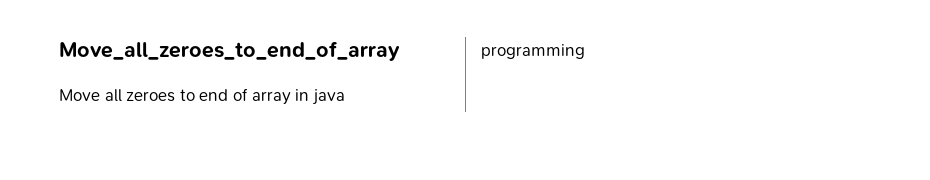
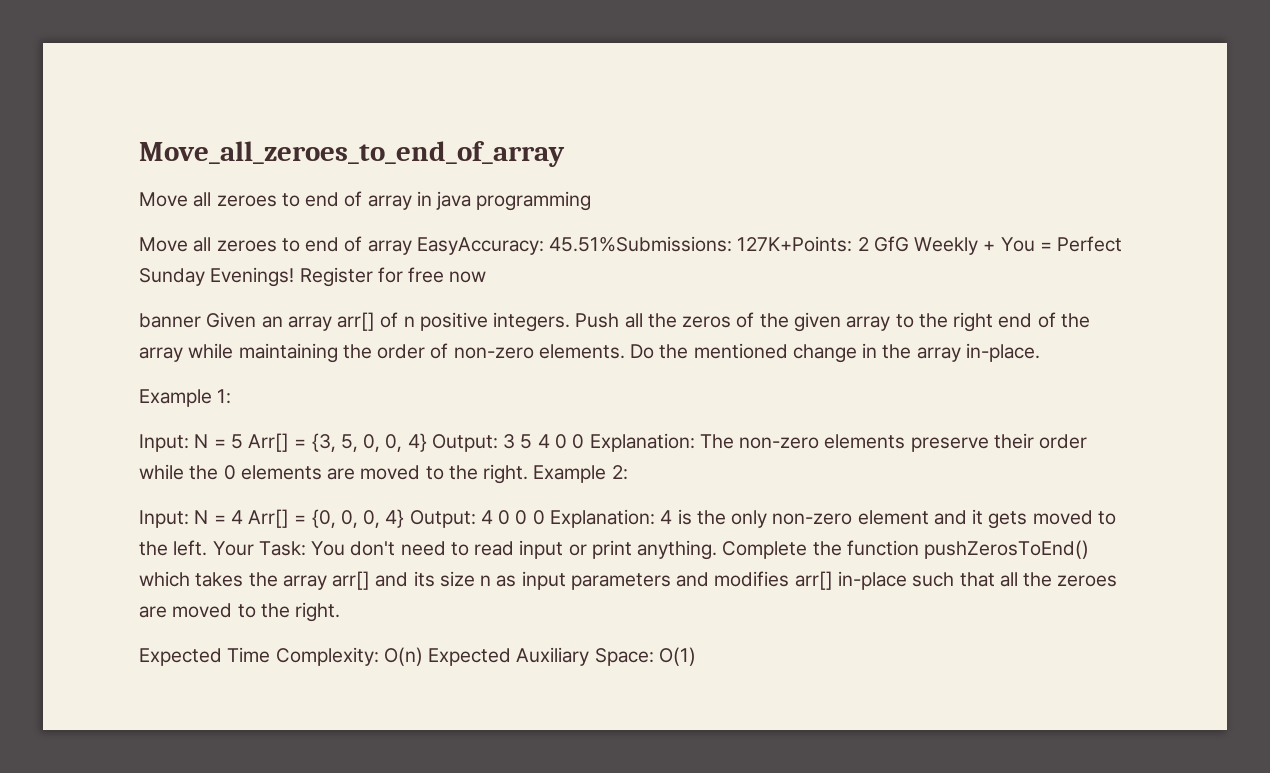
(585, 51) none -> [139,236,1123,255] [139,267,487,287] [139,312,1090,332] [139,343,1040,363] [139,389,232,407] [139,433,1088,452] [139,464,628,484] [139,509,1116,529] [139,540,1090,560] [139,571,1118,590] [139,602,341,622] [139,647,696,666] // Move all zeroes to end of array EasyAccuracy: 45.51%Submissions: 127K+Points: 2 GfG Weekly + You = Perfect Sunday Evenings! Register for free now // banner Given an array arr[] of n positive integers. Push all the zeros of the given array to the right end of the array while maintaining the order of non-zero elements. Do the mentioned change in the array in-place. // Example 1: // Input: N = 5 Arr[] = {3, 5, 0, 0, 4} Output: 3 5 4 0 0 Explanation: The non-zero elements preserve their order while the 0 elements are moved to the right. Example 2: // Input: N = 4 Arr[] = {0, 0, 0, 4} Output: 4 0 0 0 Explanation: 4 is the only non-zero element and it gets moved to the left. Your Task: You don't need to read input or print anything. Complete the function pushZerosToEnd() which takes the array arr[] and its size n as input parameters and modifies arr[] in-place such that all the zeroes are moved to the right. // Expected Time Complexity: O(n) Expected Auxiliary Space: O(1)

